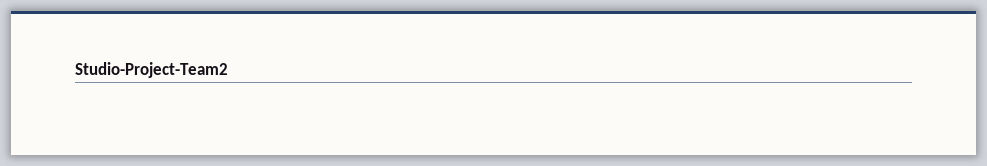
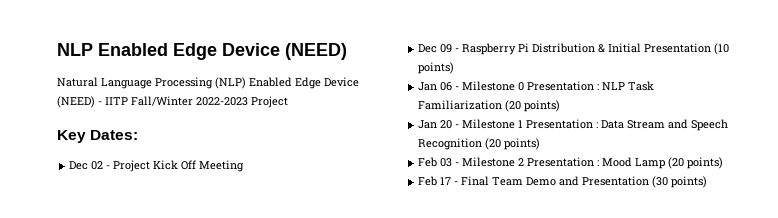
[75,62,228,78] Studio-Project-Team2 -> [57,43,347,60] [57,77,359,89] [57,96,288,108] [57,130,139,143] [69,160,245,172] [418,43,730,55] [418,62,455,74] [418,81,655,91] [418,100,561,112] [418,119,729,131] [418,138,541,150] [418,157,724,169] [418,176,708,188] NLP Enabled Edge Device (NEED) // Natural Language Processing (NLP) Enabled Edge Device (NEED) - IITP Fall/Winter 2022-2023 Project // Key Dates: // Dec 02 - Project Kick Off Meeting // Dec 09 - Raspberry Pi Distribution & Initial Presentation (10 points) // Jan 06 - Milestone 0 Presentation : NLP Task Familiarization (20 points) // Jan 20 - Milestone 1 Presentation : Data Stream and Speech Recognition (20 points) // Feb 03 - Milestone 2 Presentation : Mood Lamp (20 points) // Feb 17 - Final Team Demo and Presentation (30 points)

